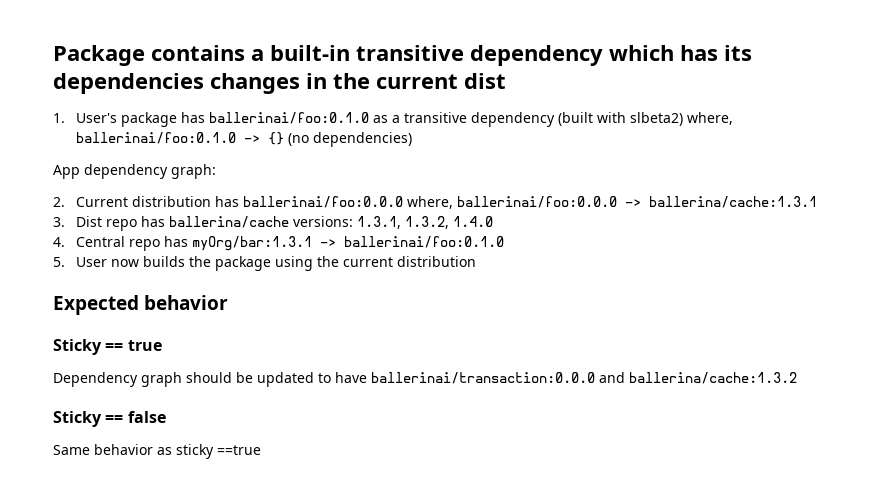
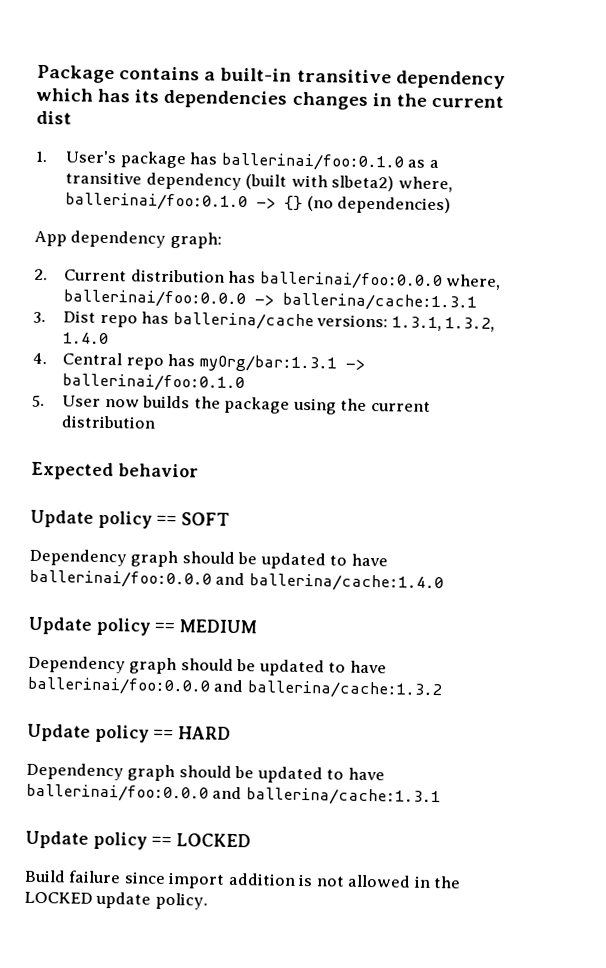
[53,339,162,355] [53,372,797,387] [53,411,166,427] [53,444,261,459] Sticky == true // Dependency graph should be updated to have ballerinai/transaction:0.0.0 and ballerina/cache:1.3.2 // Sticky == false // Same behavior as sticky ==true -> [30,509,231,529] [29,548,388,570] [29,569,444,593] [28,616,258,636] [28,655,387,677] [27,676,442,700] [27,723,232,743] [26,762,385,784] [26,783,441,807] [25,830,252,850] [24,869,462,889] [24,891,208,910] Update policy == SOFT // Dependency graph should be updated to have ballerinai/foo:0.0.0 and ballerina/cache:1.4.0 // Update policy == MEDIUM // Dependency graph should be updated to have ballerinai/foo:0.0.0 and ballerina/cache:1.3.2 // Update policy == HARD // Dependency graph should be updated to have ballerinai/foo:0.0.0 and ballerina/cache:1.3.1 // Update policy == LOCKED // Build failure since import addition is not allowed in the LOCKED update policy.

